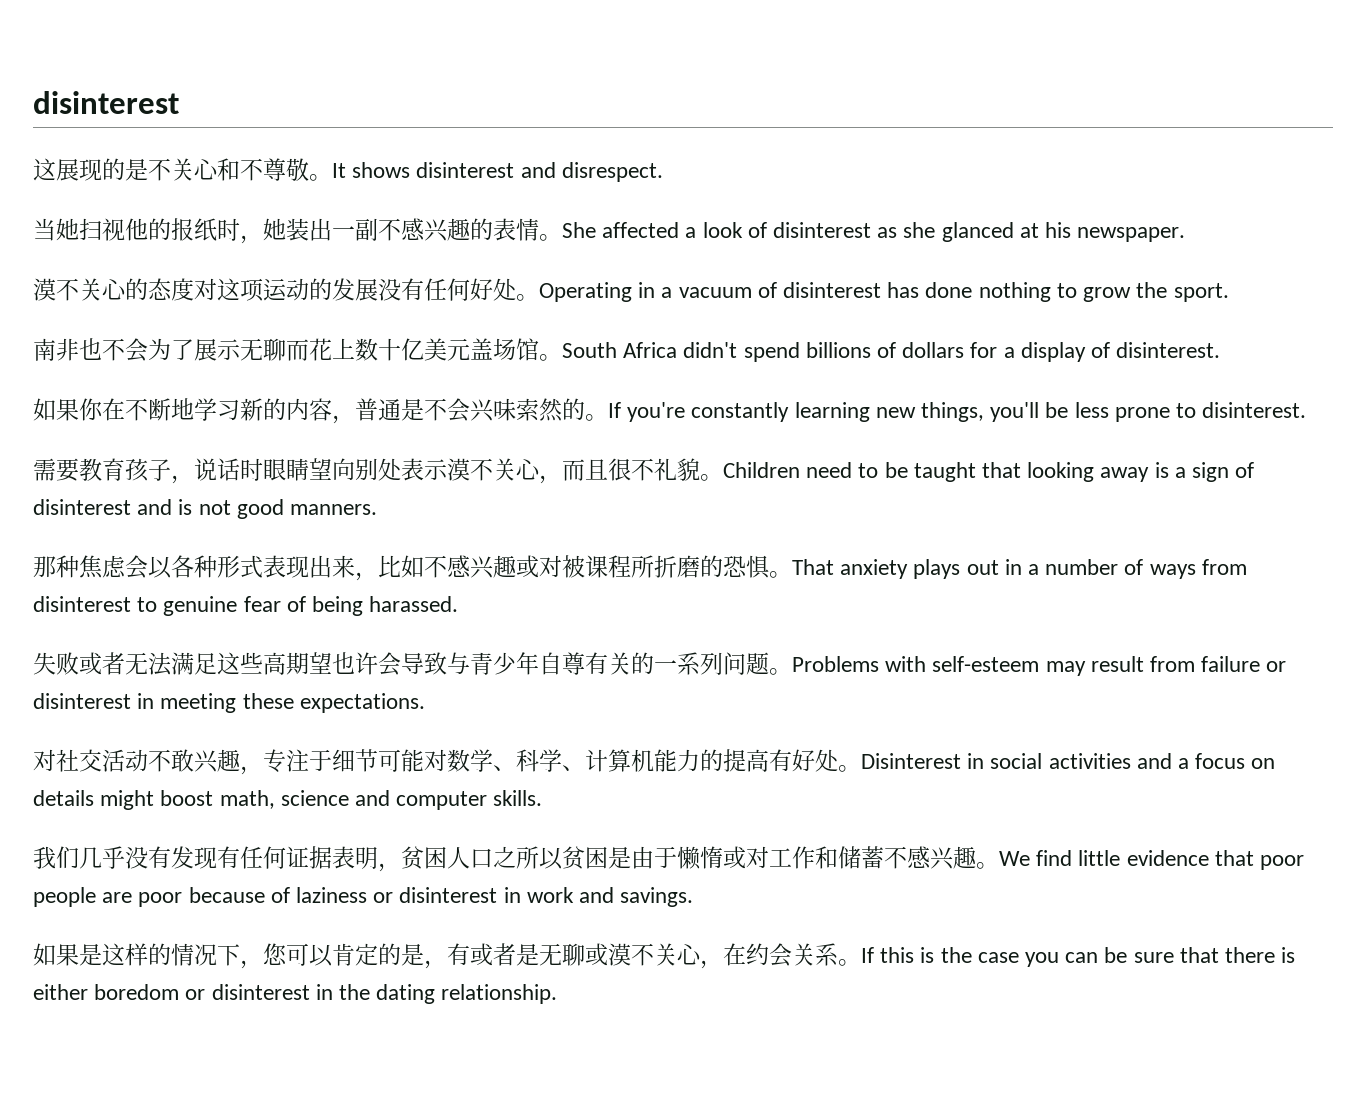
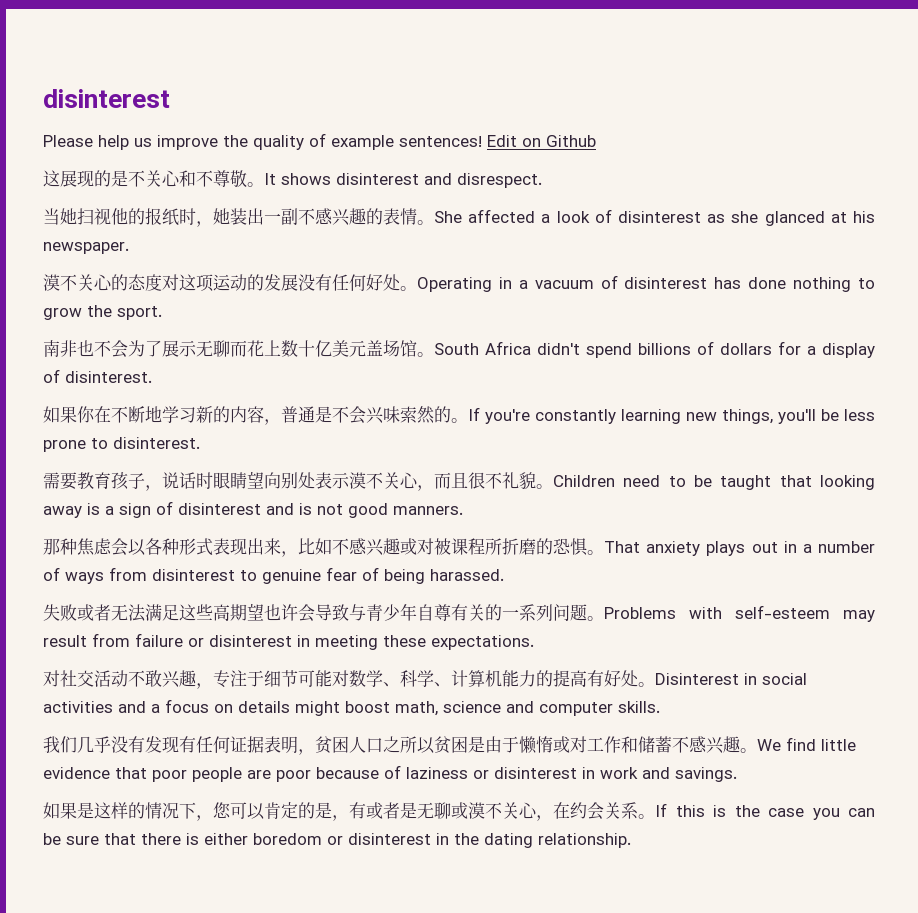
[33,91,179,114] disinterest -> [43,89,170,108] [43,133,596,150] disinterest // Please help us improve the quality of example sentences! Edit on Github

